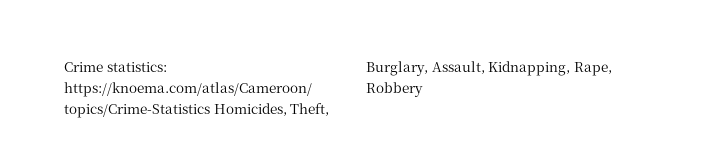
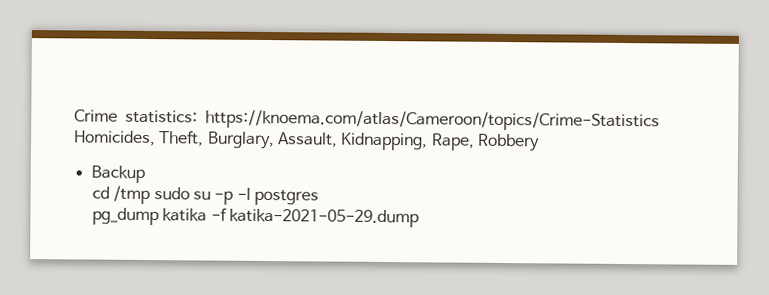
(423, 89) none -> [90,165,145,183] [92,185,320,206] [92,207,420,228] // Backup // cd /tmp sudo su -p -l postgres // pg_dump katika -f katika-2021-05-29.dump

